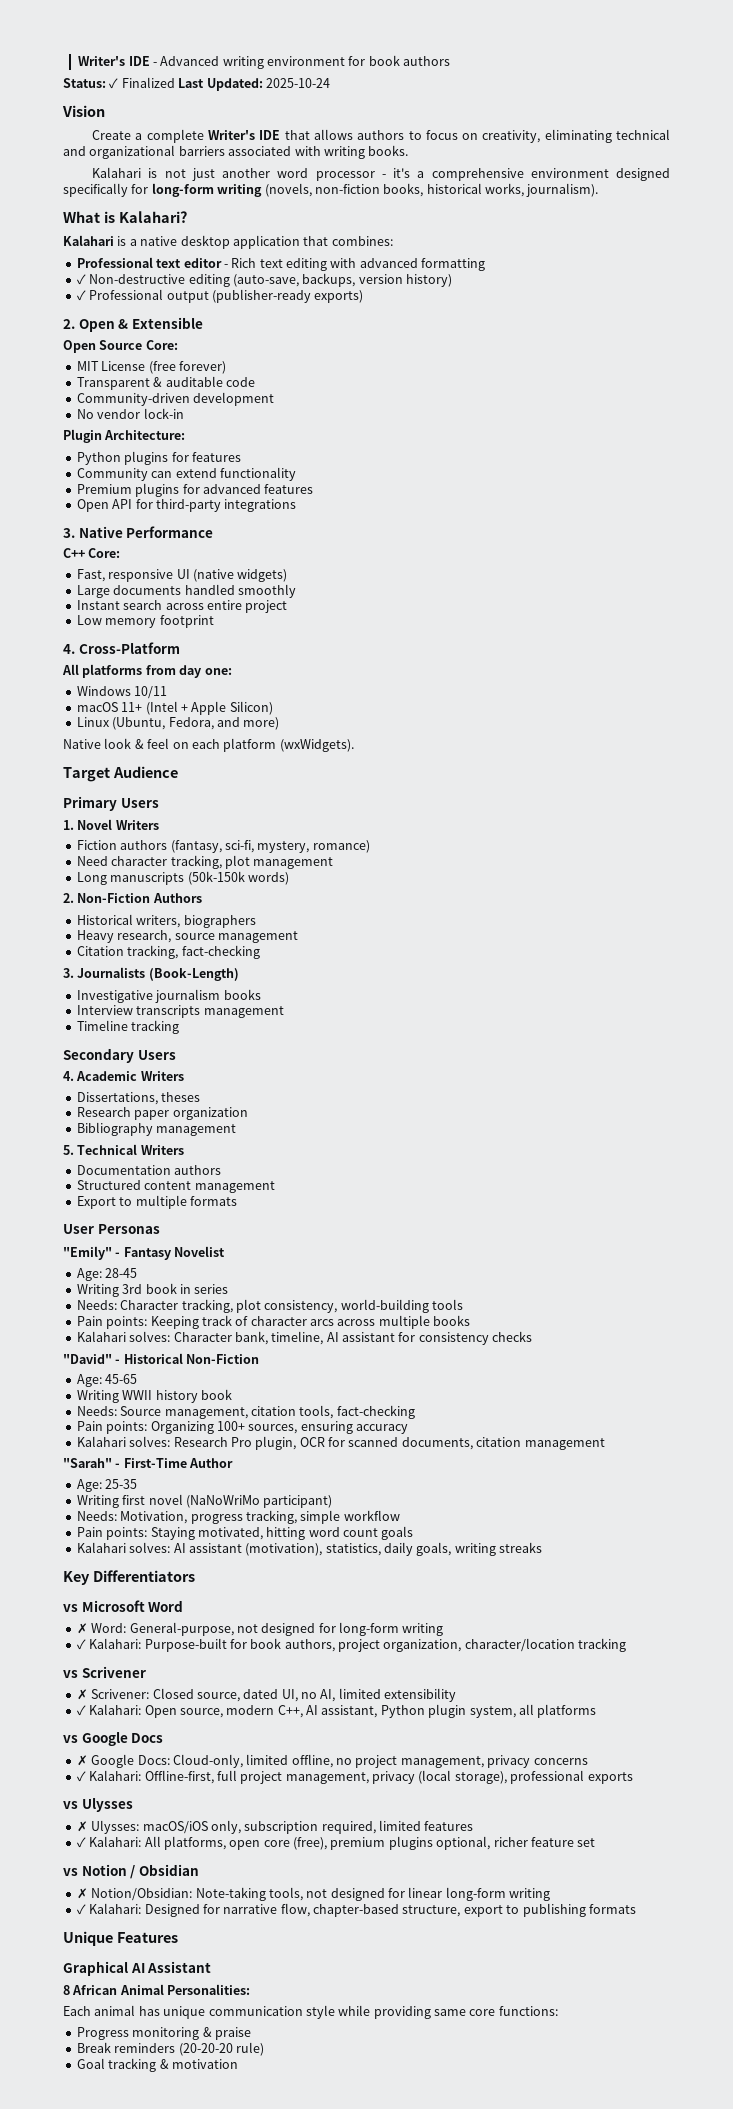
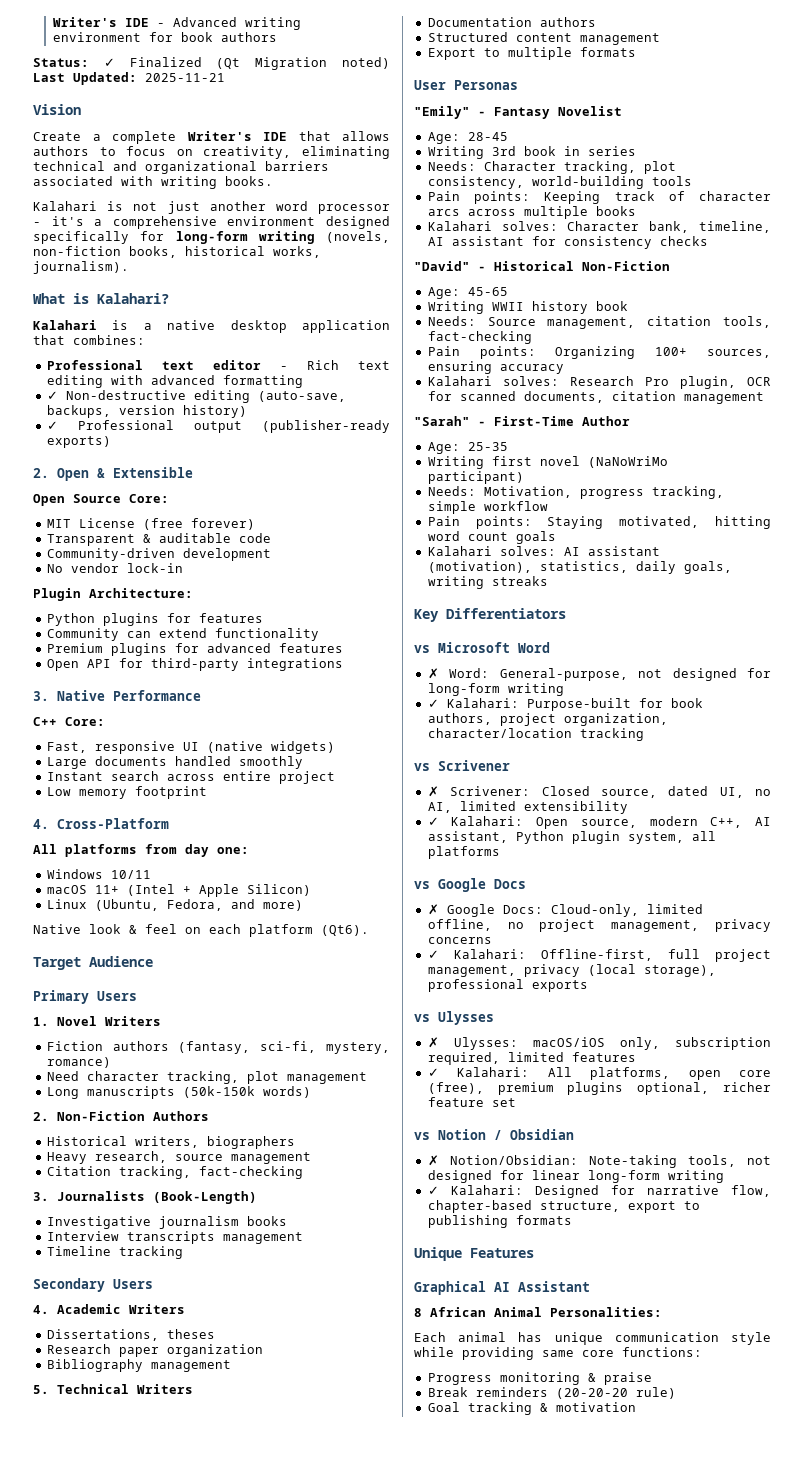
(175, 82) none -> [216,57,391,70] (Qt Migration noted)
[265,78,330,88] 2025-10-24 -> [145,73,225,82] 2025-11-21
[279,739,354,752] (wxWidgets). -> [321,925,369,936] (Qt6).

